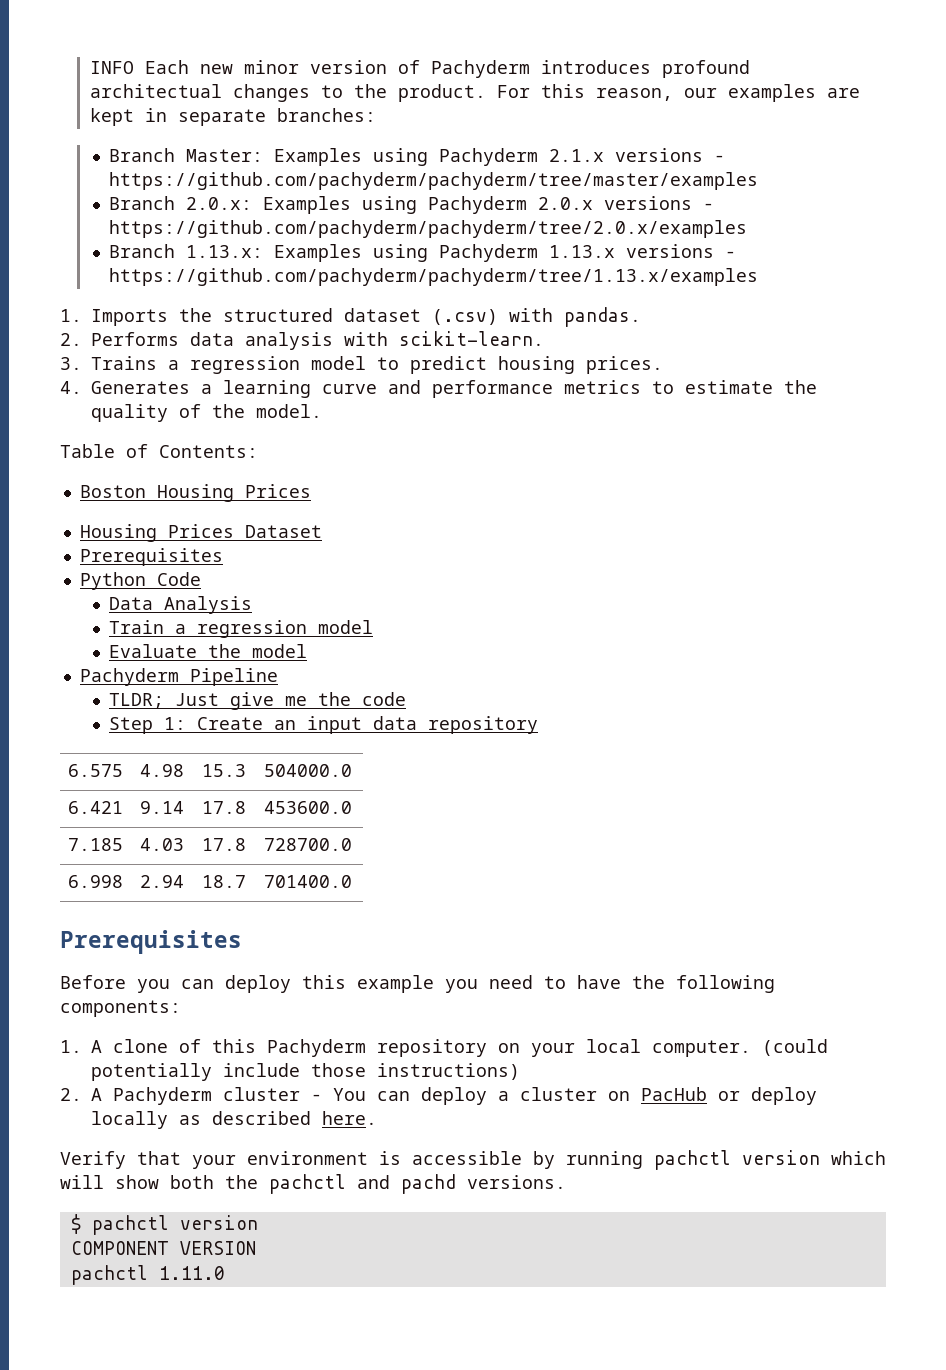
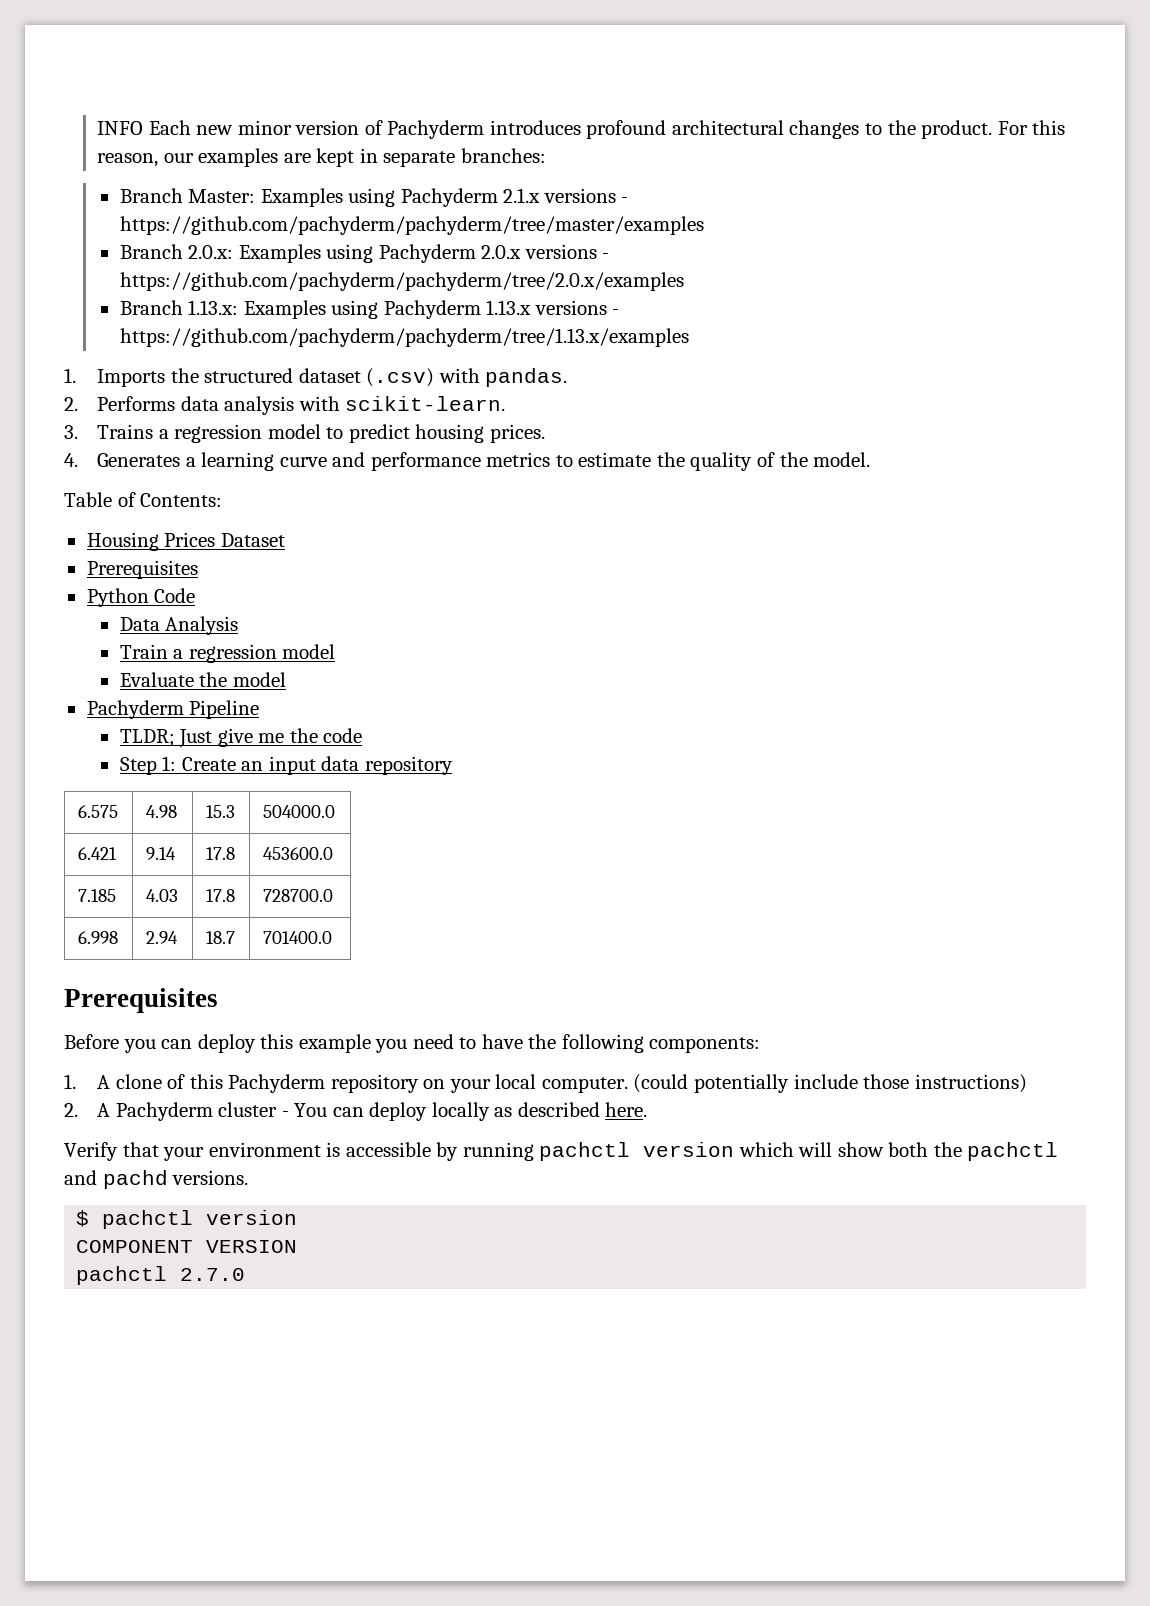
[89,84,222,98] architectual -> [671,120,784,135] architectural
[79,484,311,502] // Boston Housing Prices -> (223, 500) none
[498,1087,817,1105] a cluster on PacHub or deploy -> (428, 1111) none
[158,1266,225,1280] 1.11.0 -> [180,1268,246,1281] 2.7.0

